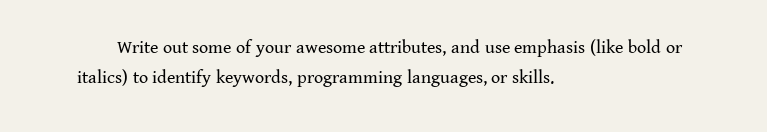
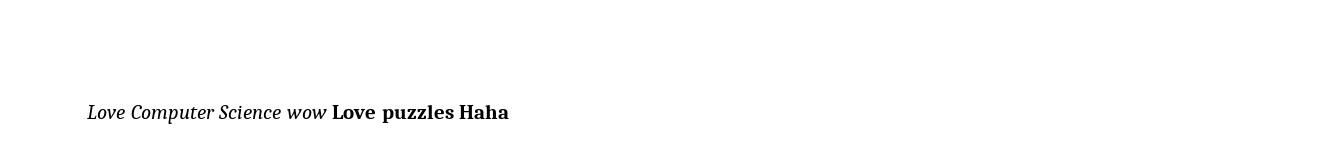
[116,39,683,57] [77,69,555,87] Write out some of your awesome attributes, and use emphasis (like bold or italics) to identify keywords, programming languages, or skills. -> [87,104,510,124] Love Computer Science wow Love puzzles Haha

